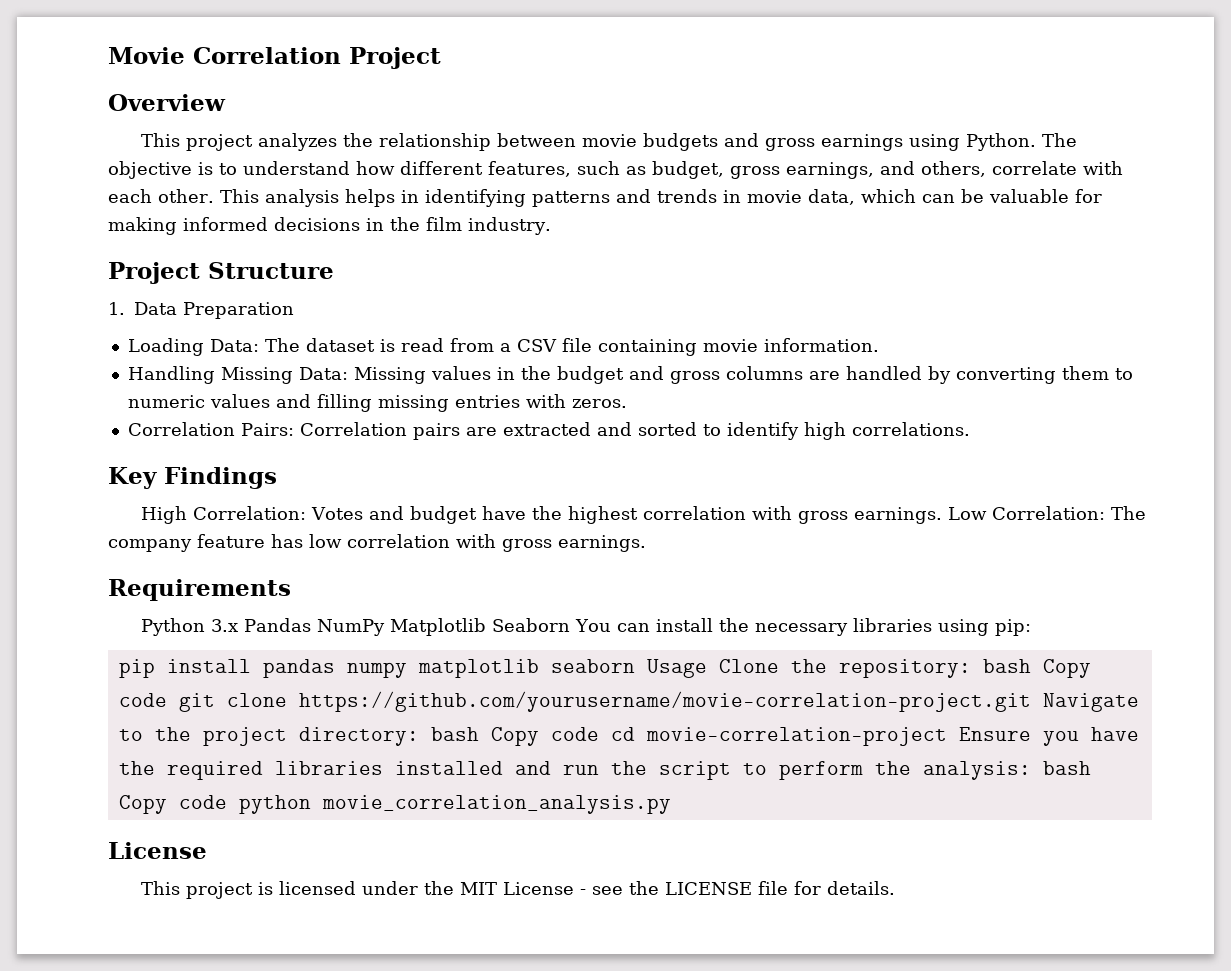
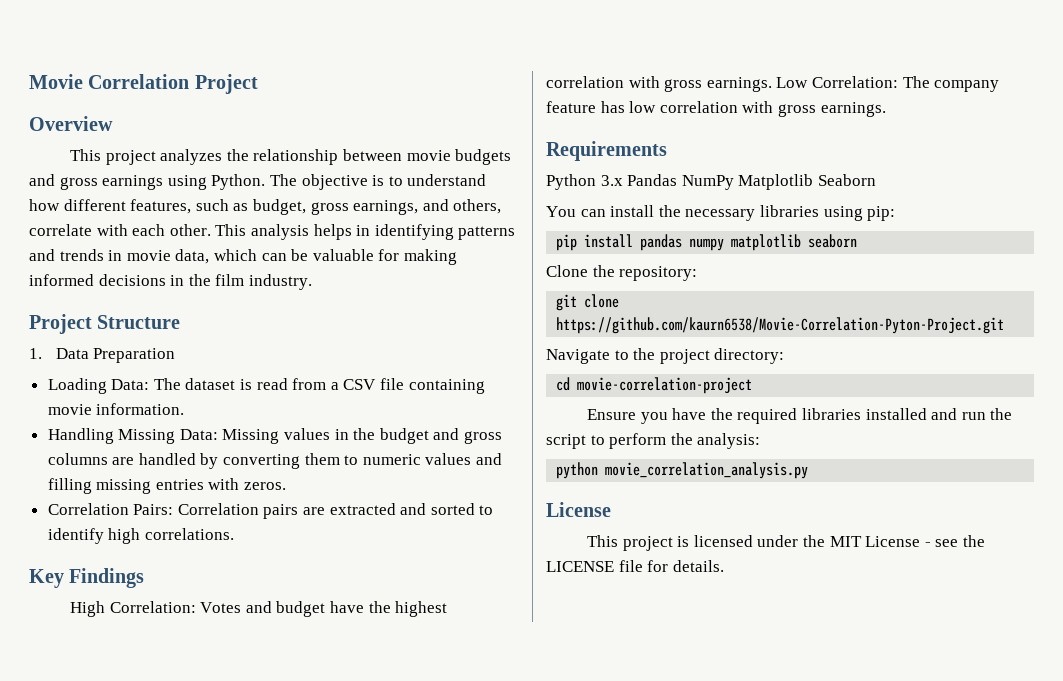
(570, 625) none -> (876, 180) //
[646,659,707,678] Usage -> (858, 241) //
[982,659,1091,678] [118,693,167,707] bash Copy code -> (698, 273) //
[298,691,1031,712] https://github.com/yourusername/movie-correlation-project.git -> [556,317,1005,334] https://github.com/kaurn6538/Movie-Correlation-Pyton-Project.git //
[430,727,599,746] bash Copy code -> (785, 356) //
(947, 736) none -> (753, 385) //
[1042,761,1091,775] [118,795,227,814] bash Copy code -> (761, 441) //

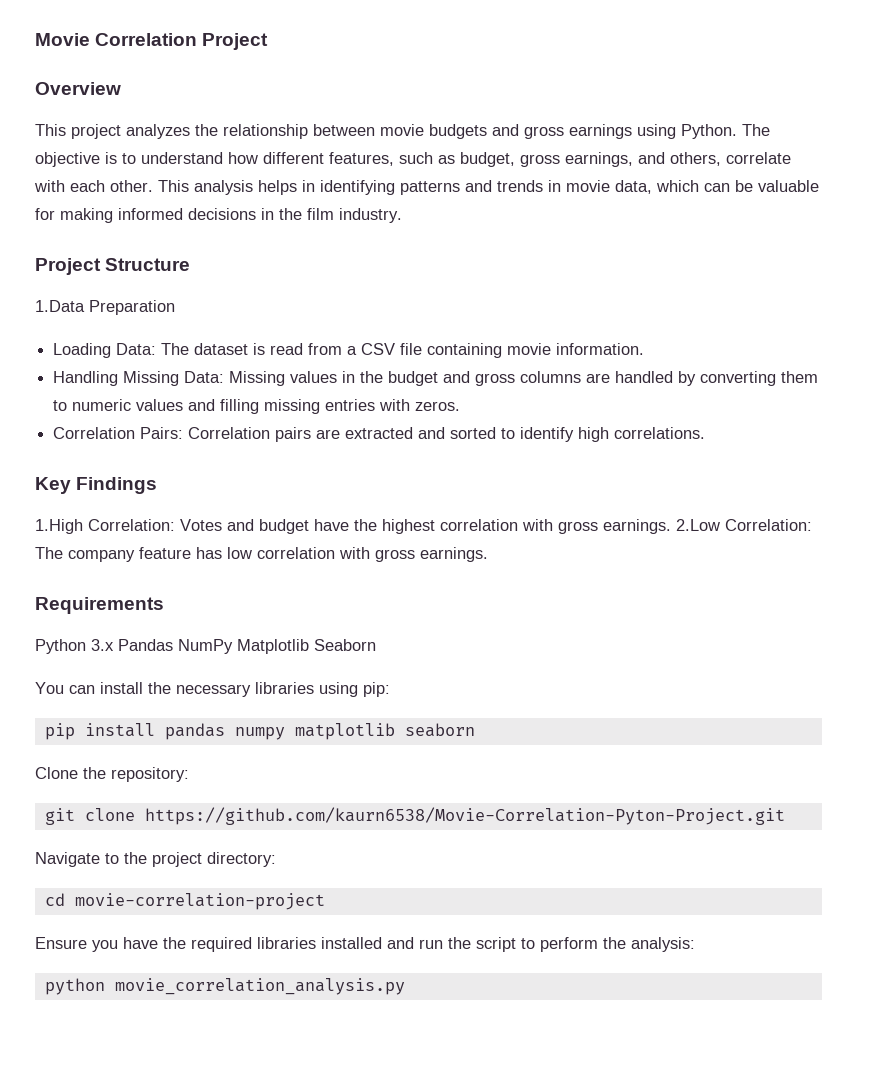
[29,348,89,359] 1. Data -> [35,300,85,312] 1.Data
[69,601,105,617] High -> [35,519,83,534] 1.High
[776,77,809,88] Low -> [676,519,720,531] 2.Low
[546,502,611,517] [586,535,985,551] [546,560,724,572] // License // This project is licensed under the MIT License - see the LICENSE file for details. -> (405, 986) none

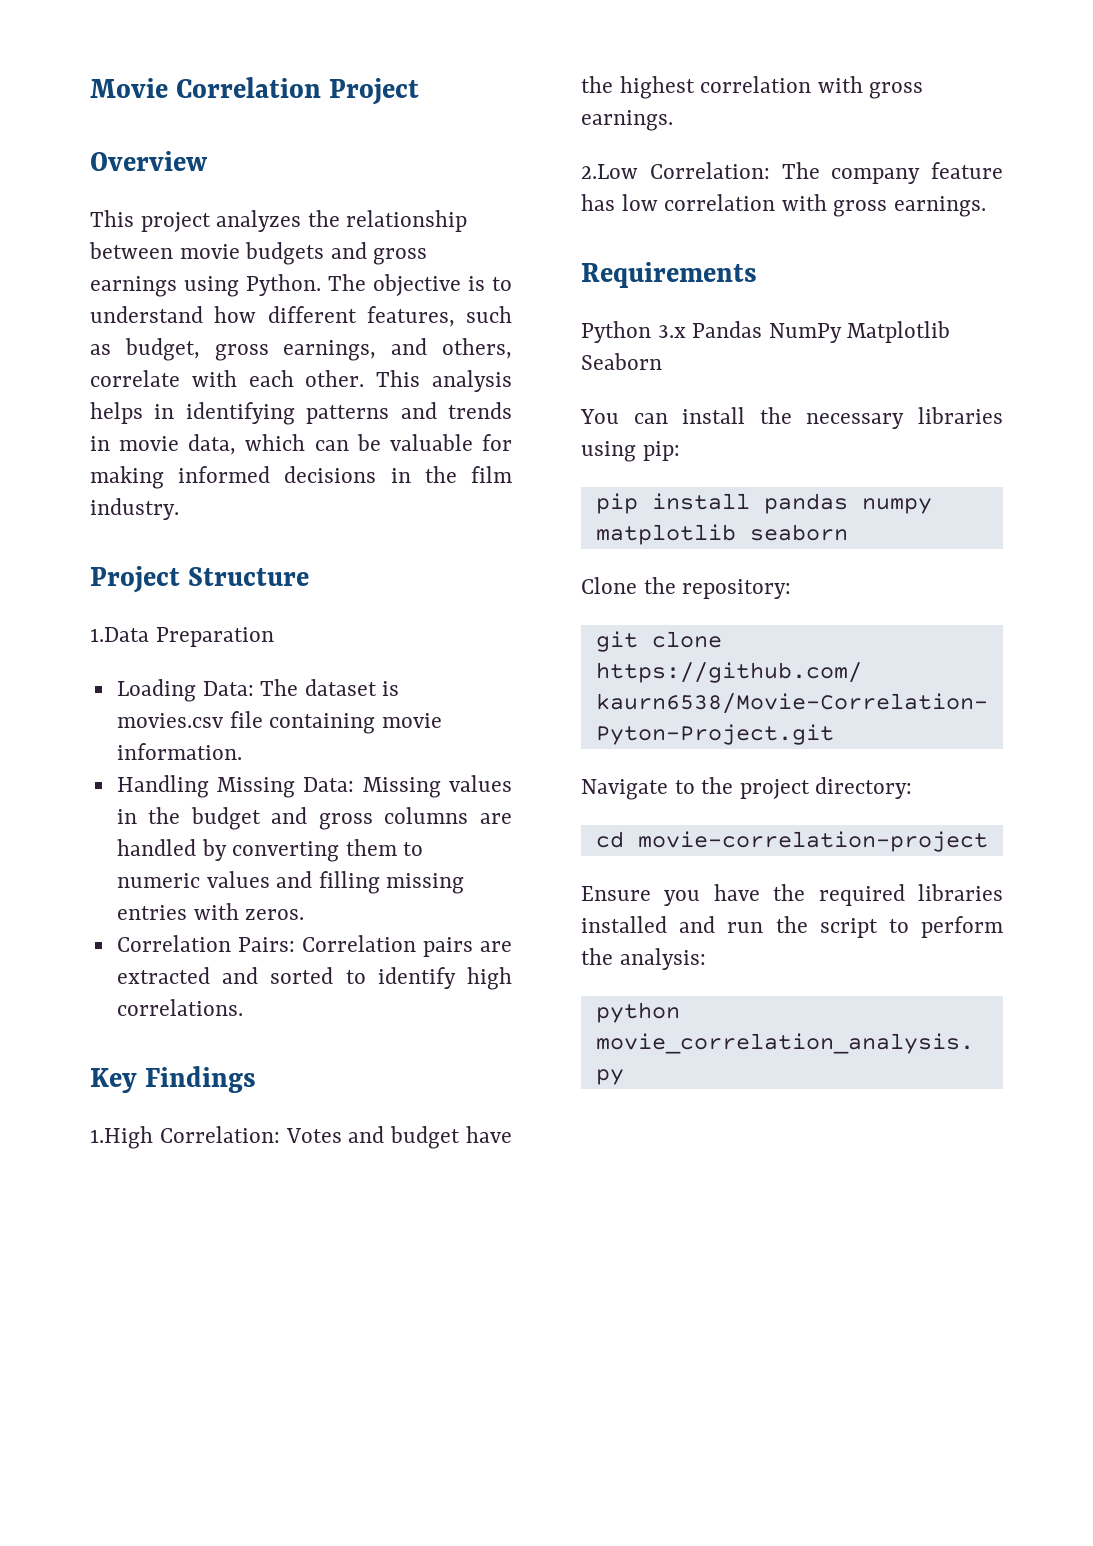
[270,343,396,355] read from a CSV -> [116,713,224,728] movies.csv
(671, 526) none -> (673, 120) //

